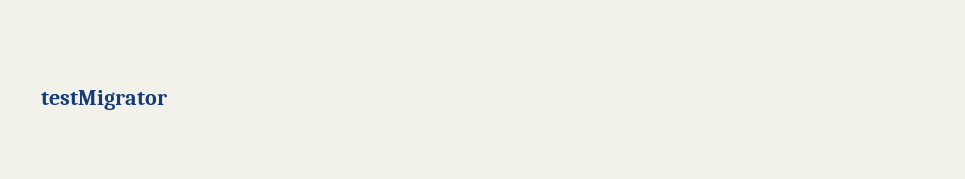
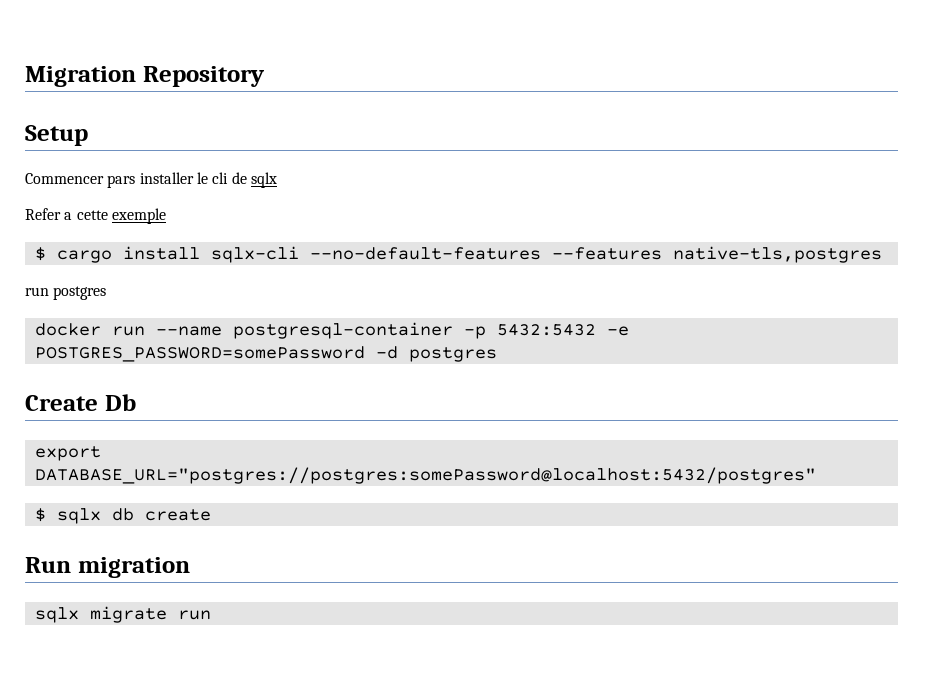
[41,90,167,110] testMigrator -> [25,66,265,87] [25,125,88,146] [25,172,277,188] [25,208,166,224] [34,246,882,263] [25,286,107,300] [34,322,629,339] [34,346,497,362] [25,394,136,411] [34,446,101,461] [34,467,816,484] [34,508,211,524] [25,557,190,578] [34,606,211,623] Migration Repository // Setup // Commencer pars installer le cli de sqlx // Refer a cette exemple // $ cargo install sqlx-cli --no-default-features --features native-tls,postgres // run postgres // docker run --name postgresql-container -p 5432:5432 -e POSTGRES_PASSWORD=somePassword -d postgres // Create Db // export DATABASE_URL="postgres://postgres:somePassword@localhost:5432/postgres" // $ sqlx db create // Run migration // sqlx migrate run

